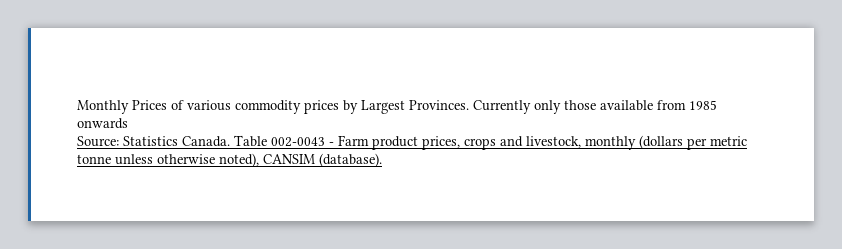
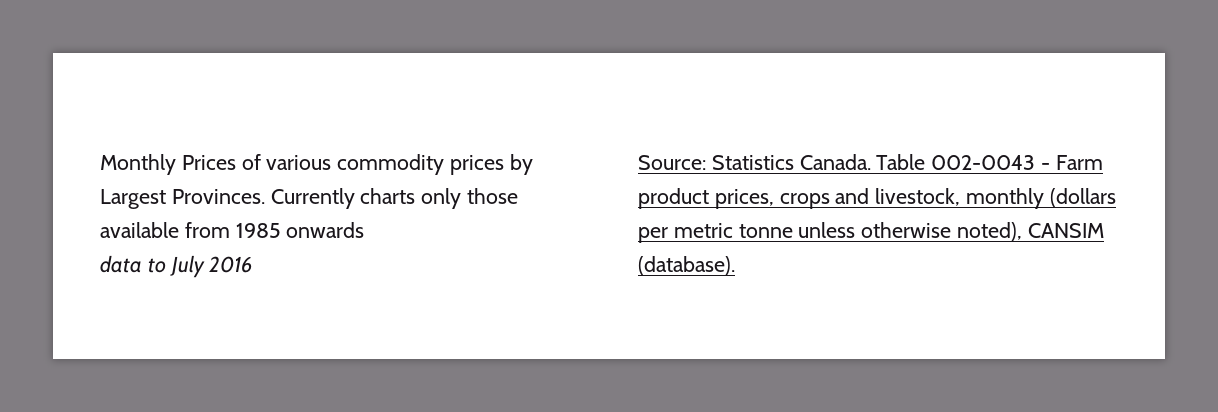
(531, 107) none -> [360,188,416,204] charts
(128, 123) none -> [100,255,253,278] // data to July 2016

